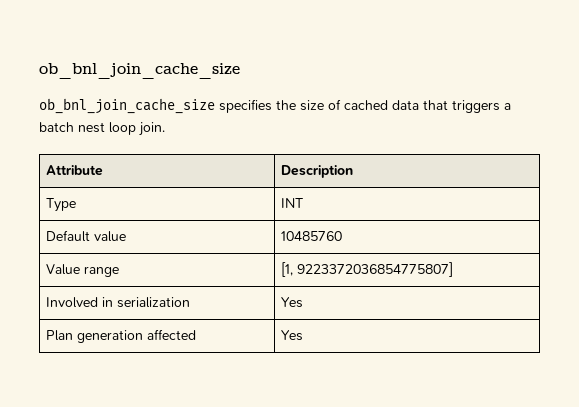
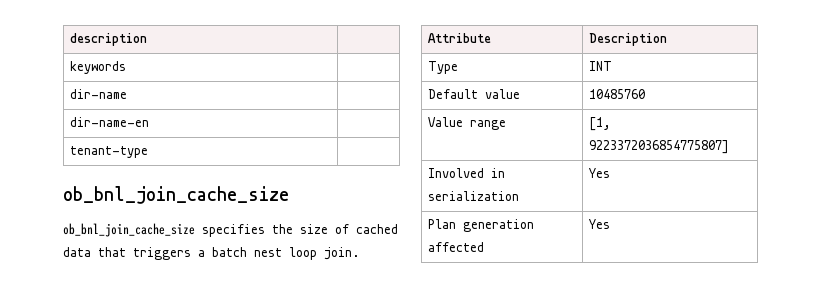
(39, 71) none -> [70,33,148,46] [70,61,127,74] [70,89,128,99] [70,117,150,127] [70,146,149,158] description | // keywords | // dir-name | // dir-name-en | // tenant-type | //

